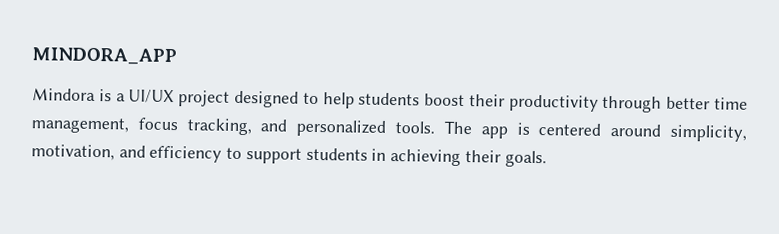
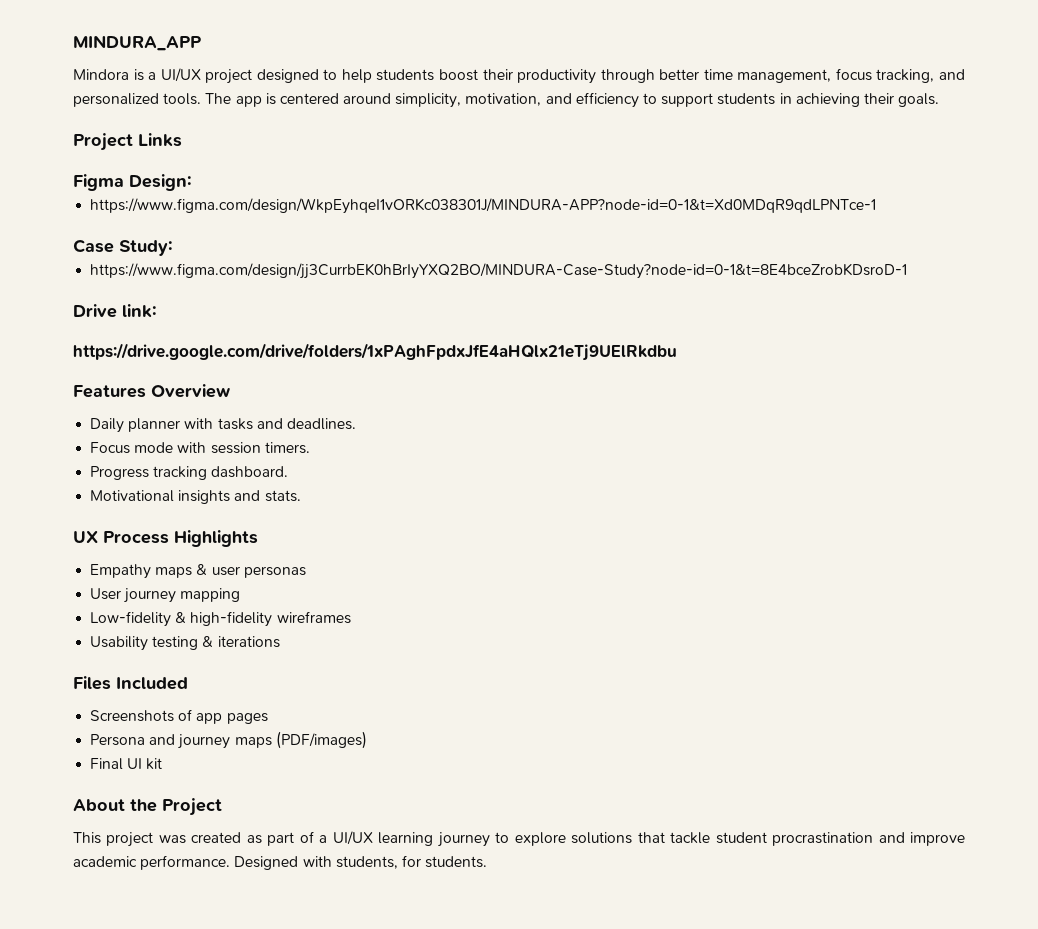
[32,47,177,66] MINDORA_APP -> [73,35,201,51] MINDURA_APP
(547, 159) none -> [73,133,182,151] [73,174,192,191] [90,198,877,214] [73,239,173,256] [90,263,908,279] [73,304,157,318] [73,343,677,361] [73,384,230,398] [90,418,356,433] [90,442,310,454] [90,466,289,480] [90,490,301,504] [73,530,258,547] [90,564,306,579] [90,588,241,603] [90,611,351,627] [90,636,280,651] [73,676,188,690] [90,709,268,724] [90,731,367,749] [90,758,163,770] [73,798,222,816] [73,831,966,847] [73,855,488,870] // Project Links // Figma Design: // https://www.figma.com/design/WkpEyhqeI1vORKc038301J/MINDURA-APP?node-id=0-1&t=Xd0MDqR9qdLPNTce-1 // Case Study: // https://www.figma.com/design/jj3CurrbEK0hBrIyYXQ2BO/MINDURA-Case-Study?node-id=0-1&t=8E4bceZrobKDsroD-1 // Drive link: // https://drive.google.com/drive/folders/1xPAghFpdxJfE4aHQlx21eTj9UElRkdbu // Features Overview // Daily planner with tasks and deadlines. // Focus mode with session timers. // Progress tracking dashboard. // Motivational insights and stats. // UX Process Highlights // Empathy maps & user personas // User journey mapping // Low-fidelity & high-fidelity wireframes // Usability testing & iterations // Files Included // Screenshots of app pages // Persona and journey maps (PDF/images) // Final UI kit // About the Project // This project was created as part of a UI/UX learning journey to explore solutions that tackle student procrastination and improve academic performance. Designed with students, for students.

